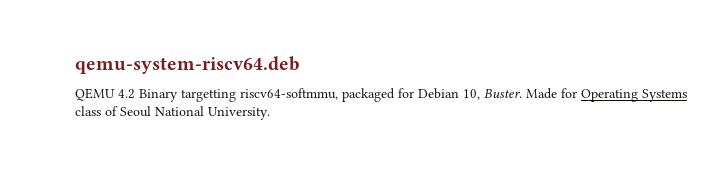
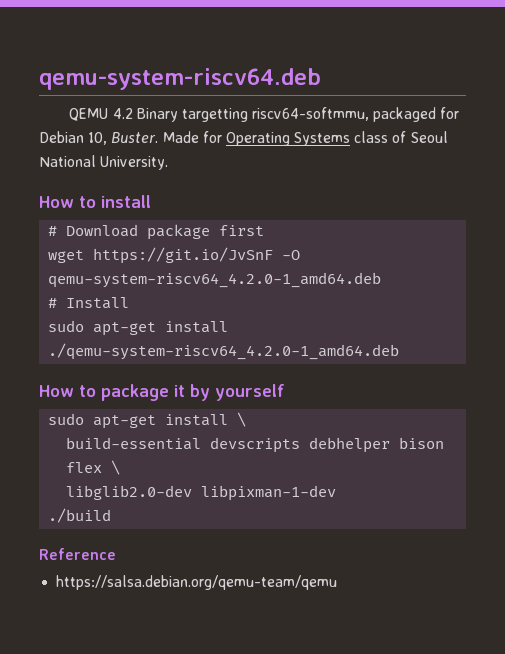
(270, 113) none -> [39,195,151,208] [48,224,265,240] [48,247,301,264] [48,272,382,288] [48,297,130,309] [48,320,229,336] [48,343,400,360] [39,384,285,401] [48,412,247,429] [66,437,445,453] [66,460,121,475] [66,485,337,501] [48,508,112,523] [39,548,116,560] [56,575,338,590] // How to install // # Download package first // wget https://git.io/JvSnF -O qemu-system-riscv64_4.2.0-1_amd64.deb // # Install // sudo apt-get install ./qemu-system-riscv64_4.2.0-1_amd64.deb // How to package it by yourself // sudo apt-get install \ // build-essential devscripts debhelper bison flex \ // libglib2.0-dev libpixman-1-dev // ./build // Reference // https://salsa.debian.org/qemu-team/qemu

